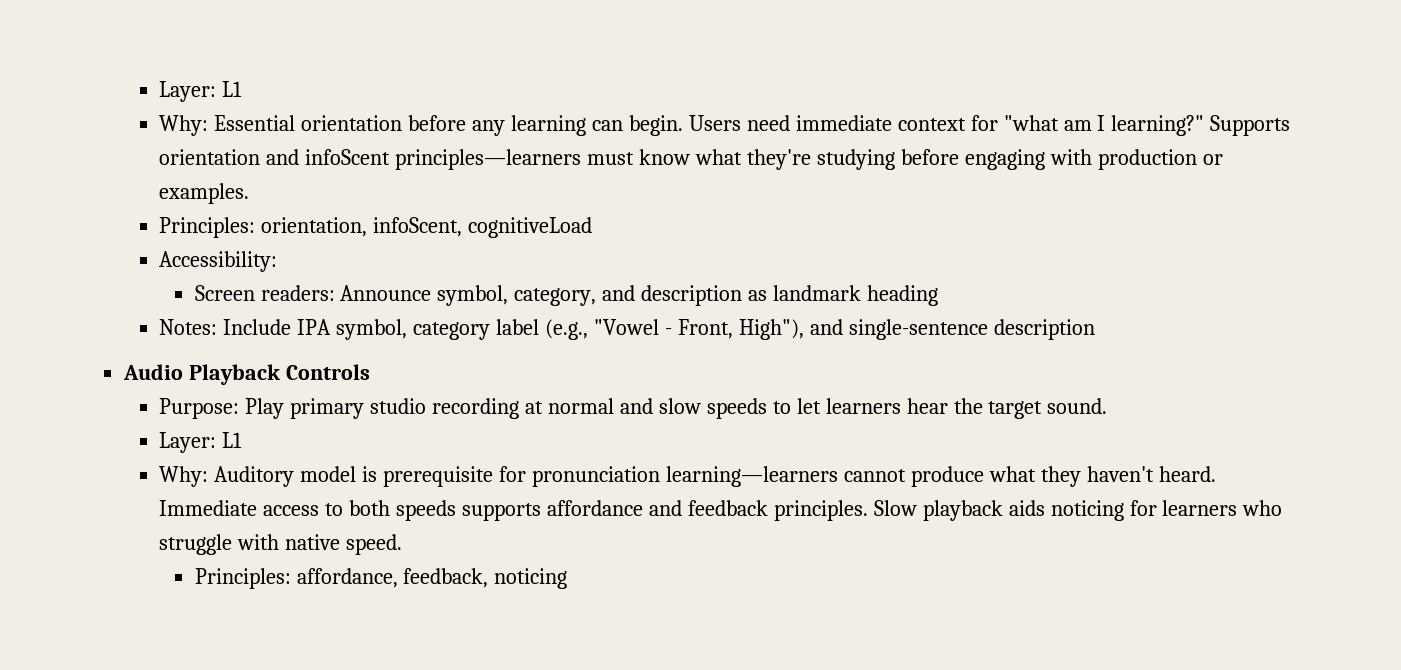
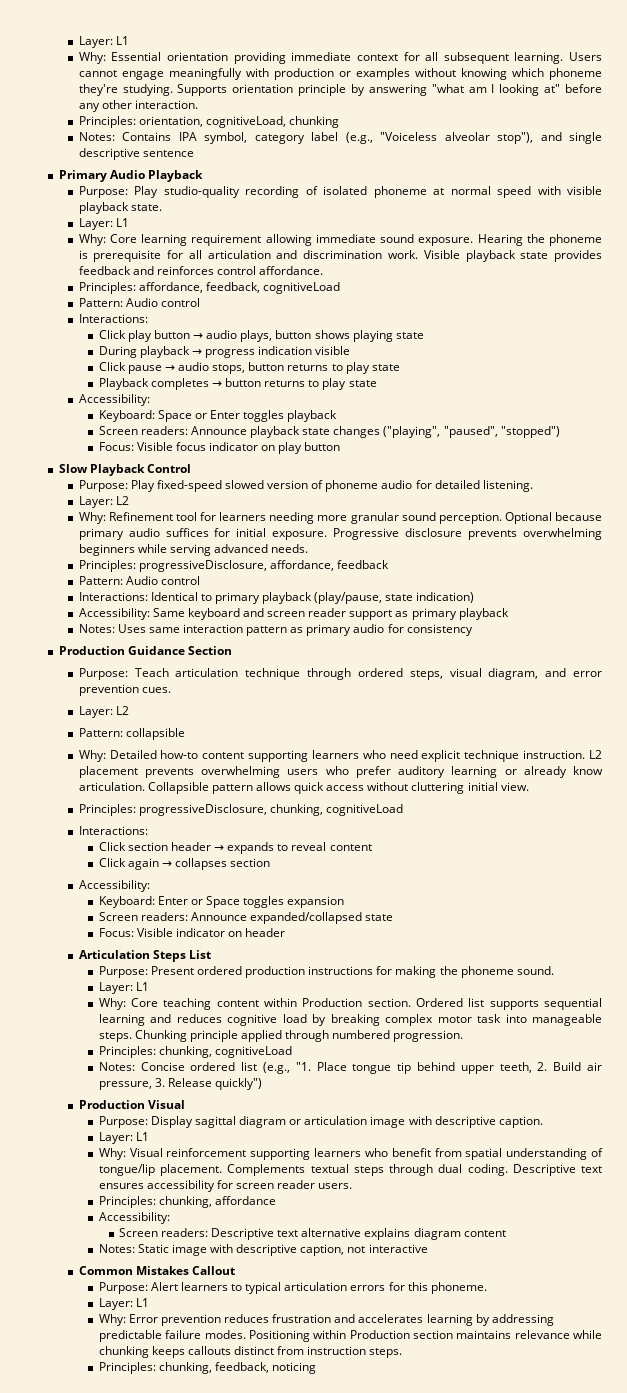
[408,115,1291,136] [159,149,1223,170] [159,183,250,204] [159,217,593,238] [159,251,278,272] [194,285,939,306] [159,319,292,335] before any learning can begin. Users need immediate context for "what am I learning?" Supports orientation and infoScent principles—learners must know what they're studying before engaging with production or examples. // Principles: orientation, infoScent, cognitiveLoad // Accessibility: // Screen readers: Announce symbol, category, and description as landmark heading // Notes: Include -> [233,52,602,64] [78,68,603,80] [78,84,602,96] [78,100,198,112] [78,116,340,128] [78,132,172,141] providing immediate context for all subsequent learning. Users cannot engage meaningfully with production or examples without knowing which phoneme they're studying. Supports orientation principle by answering "what am I looking at" before any other interaction. // Principles: orientation, cognitiveLoad, chunking // Notes: Contains
[593,319,1095,340] "Vowel - Front, High"), and single-sentence description // -> [380,132,602,144] [78,148,194,160] [58,170,107,182] "Voiceless alveolar stop"), and single descriptive sentence // Primary
[286,364,371,380] [159,398,1108,419] [159,432,243,453] [159,466,1216,487] [159,500,1283,521] [159,534,403,555] [194,568,398,589] Controls // Purpose: Play primary studio recording at normal and slow speeds to let learners hear the target sound. // Layer: L1 // Why: Auditory model is prerequisite for pronunciation learning—learners cannot produce what they haven't heard. Immediate access to both speeds supports affordance and feedback principles. Slow playback aids noticing for learners who struggle with native speed. // Principles: affordance, -> [78,186,602,198] [78,202,162,214] [78,218,129,230] [78,234,602,246] [78,250,602,262] [78,266,324,275] [78,282,341,294] [78,298,200,307] [78,314,148,323] [98,330,424,342] [98,346,351,358] [98,362,400,374] [98,378,377,390] [78,394,150,406] [98,410,338,422] [98,426,560,438] [98,442,341,454] [58,464,191,476] [78,480,533,492] [78,496,129,508] [78,512,602,524] [78,528,602,540] [78,544,309,556] [78,560,390,572] [78,576,200,585] [78,592,475,604] [78,608,509,620] [78,624,473,636] [58,646,232,655] [78,668,602,680] [78,684,171,696] [78,706,129,718] [78,728,185,740] [78,750,602,762] [78,766,604,778] [78,782,529,794] [78,804,404,816] [78,826,148,835] [98,842,372,854] [98,858,271,870] [78,880,150,892] [98,896,345,908] [98,912,394,924] [98,928,286,937] [78,950,211,962] [98,966,554,978] [98,982,149,994] [98,998,602,1010] [98,1014,602,1026] [98,1030,464,1042] [98,1046,293,1058] [98,1062,602,1074] [98,1078,263,1090] [78,1100,185,1109] [98,1116,543,1128] [98,1132,149,1144] [98,1148,603,1160] [98,1164,602,1176] [98,1180,353,1192] [98,1196,277,1208] [98,1212,170,1224] [118,1228,506,1240] [98,1244,428,1256] [78,1266,235,1275] [98,1282,487,1294] [98,1298,149,1310] [98,1314,554,1326] [98,1330,602,1342] [98,1346,403,1358] [98,1362,212,1374] // Purpose: Play studio-quality recording of isolated phoneme at normal speed with visible playback state. // Layer: L1 // Why: Core learning requirement allowing immediate sound exposure. Hearing the phoneme is prerequisite for all articulation and discrimination work. Visible playback state provides feedback and reinforces control affordance. // Principles: affordance, feedback, cognitiveLoad // Pattern: Audio control // Interactions: // Click play button → audio plays, button shows playing state // During playback → progress indication visible // Click pause → audio stops, button returns to play state // Playback completes → button returns to play state // Accessibility: // Keyboard: Space or Enter toggles playback // Screen readers: Announce playback state changes ("playing", "paused", "stopped") // Focus: Visible focus indicator on play button // Slow Playback Control // Purpose: Play fixed-speed slowed version of phoneme audio for detailed listening. // Layer: L2 // Why: Refinement tool for learners needing more granular sound perception. Optional because primary audio suffices for initial exposure. Progressive disclosure prevents overwhelming beginners while serving advanced needs. // Principles: progressiveDisclosure, affordance, feedback // Pattern: Audio control // Interactions: Identical to primary playback (play/pause, state indication) // Accessibility: Same keyboard and screen reader support as primary playback // Notes: Uses same interaction pattern as primary audio for consistency // Production Guidance Section // Purpose: Teach articulation technique through ordered steps, visual diagram, and error prevention cues. // Layer: L2 // Pattern: collapsible // Why: Detailed how-to content supporting learners who need explicit technique instruction. L2 placement prevents overwhelming users who prefer auditory learning or already know articulation. Collapsible pattern allows quick access without cluttering initial view. // Principles: progressiveDisclosure, chunking, cognitiveLoad // Interactions: // Click section header → expands to reveal content // Click again → collapses section // Accessibility: // Keyboard: Enter or Space toggles expansion // Screen readers: Announce expanded/collapsed state // Focus: Visible indicator on header // Articulation Steps List // Purpose: Present ordered production instructions for making the phoneme sound. // Layer: L1 // Why: Core teaching content within Production section. Ordered list supports sequential learning and reduces cognitive load by breaking complex motor task into manageable steps. Chunking principle applied through numbered progression. // Principles: chunking, cognitiveLoad // Notes: Concise ordered list (e.g., "1. Place tongue tip behind upper teeth, 2. Build air pressure, 3. Release quickly") // Production Visual // Purpose: Display sagittal diagram or articulation image with descriptive caption. // Layer: L1 // Why: Visual reinforcement supporting learners who benefit from spatial understanding of tongue/lip placement. Complements textual steps through dual coding. Descriptive text ensures accessibility for screen reader users. // Principles: chunking, affordance // Accessibility: // Screen readers: Descriptive text alternative explains diagram content // Notes: Static image with descriptive caption, not interactive // Common Mistakes Callout // Purpose: Alert learners to typical articulation errors for this phoneme. // Layer: L1 // Why: Error prevention reduces frustration and accelerates learning by addressing predictable failure modes. Positioning within Production section maintains relevance while chunking keeps callouts distinct from instruction steps. // Principles: chunking,

